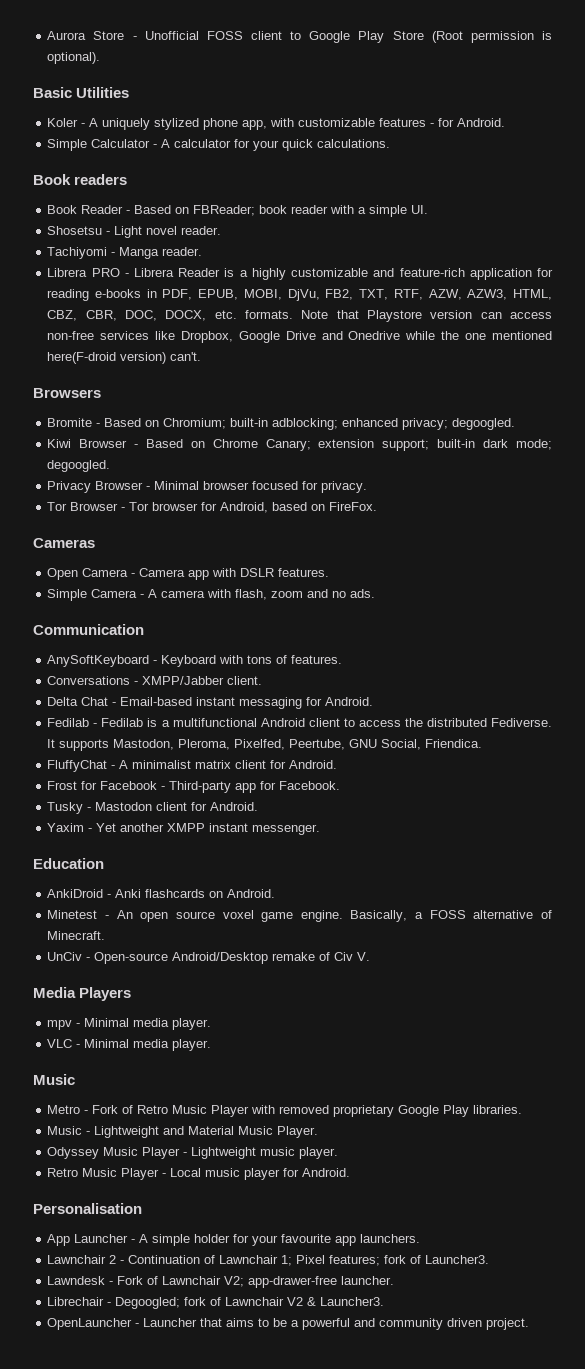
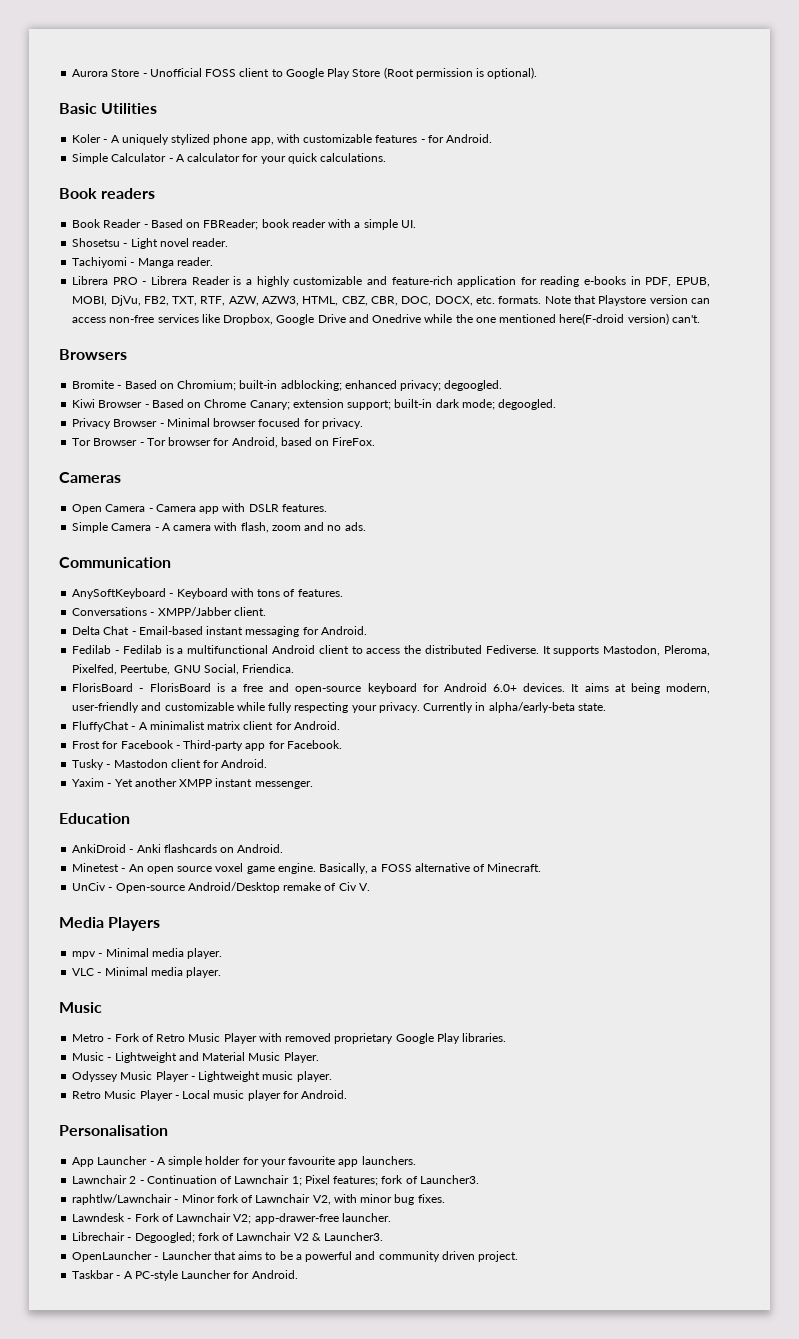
(483, 743) none -> [72,683,710,694] [72,702,606,713] // FlorisBoard - FlorisBoard is a free and open-source keyboard for Android 6.0+ devices. It aims at being modern, user-friendly and customizable while fully respecting your privacy. Currently in alpha/early-beta state.
(490, 1259) none -> [72,1194,445,1205] // raphtlw/Lawnchair - Minor fork of Lawnchair V2, with minor bug fixes.
(530, 1324) none -> [72,1270,298,1281] // Taskbar - A PC-style Launcher for Android.

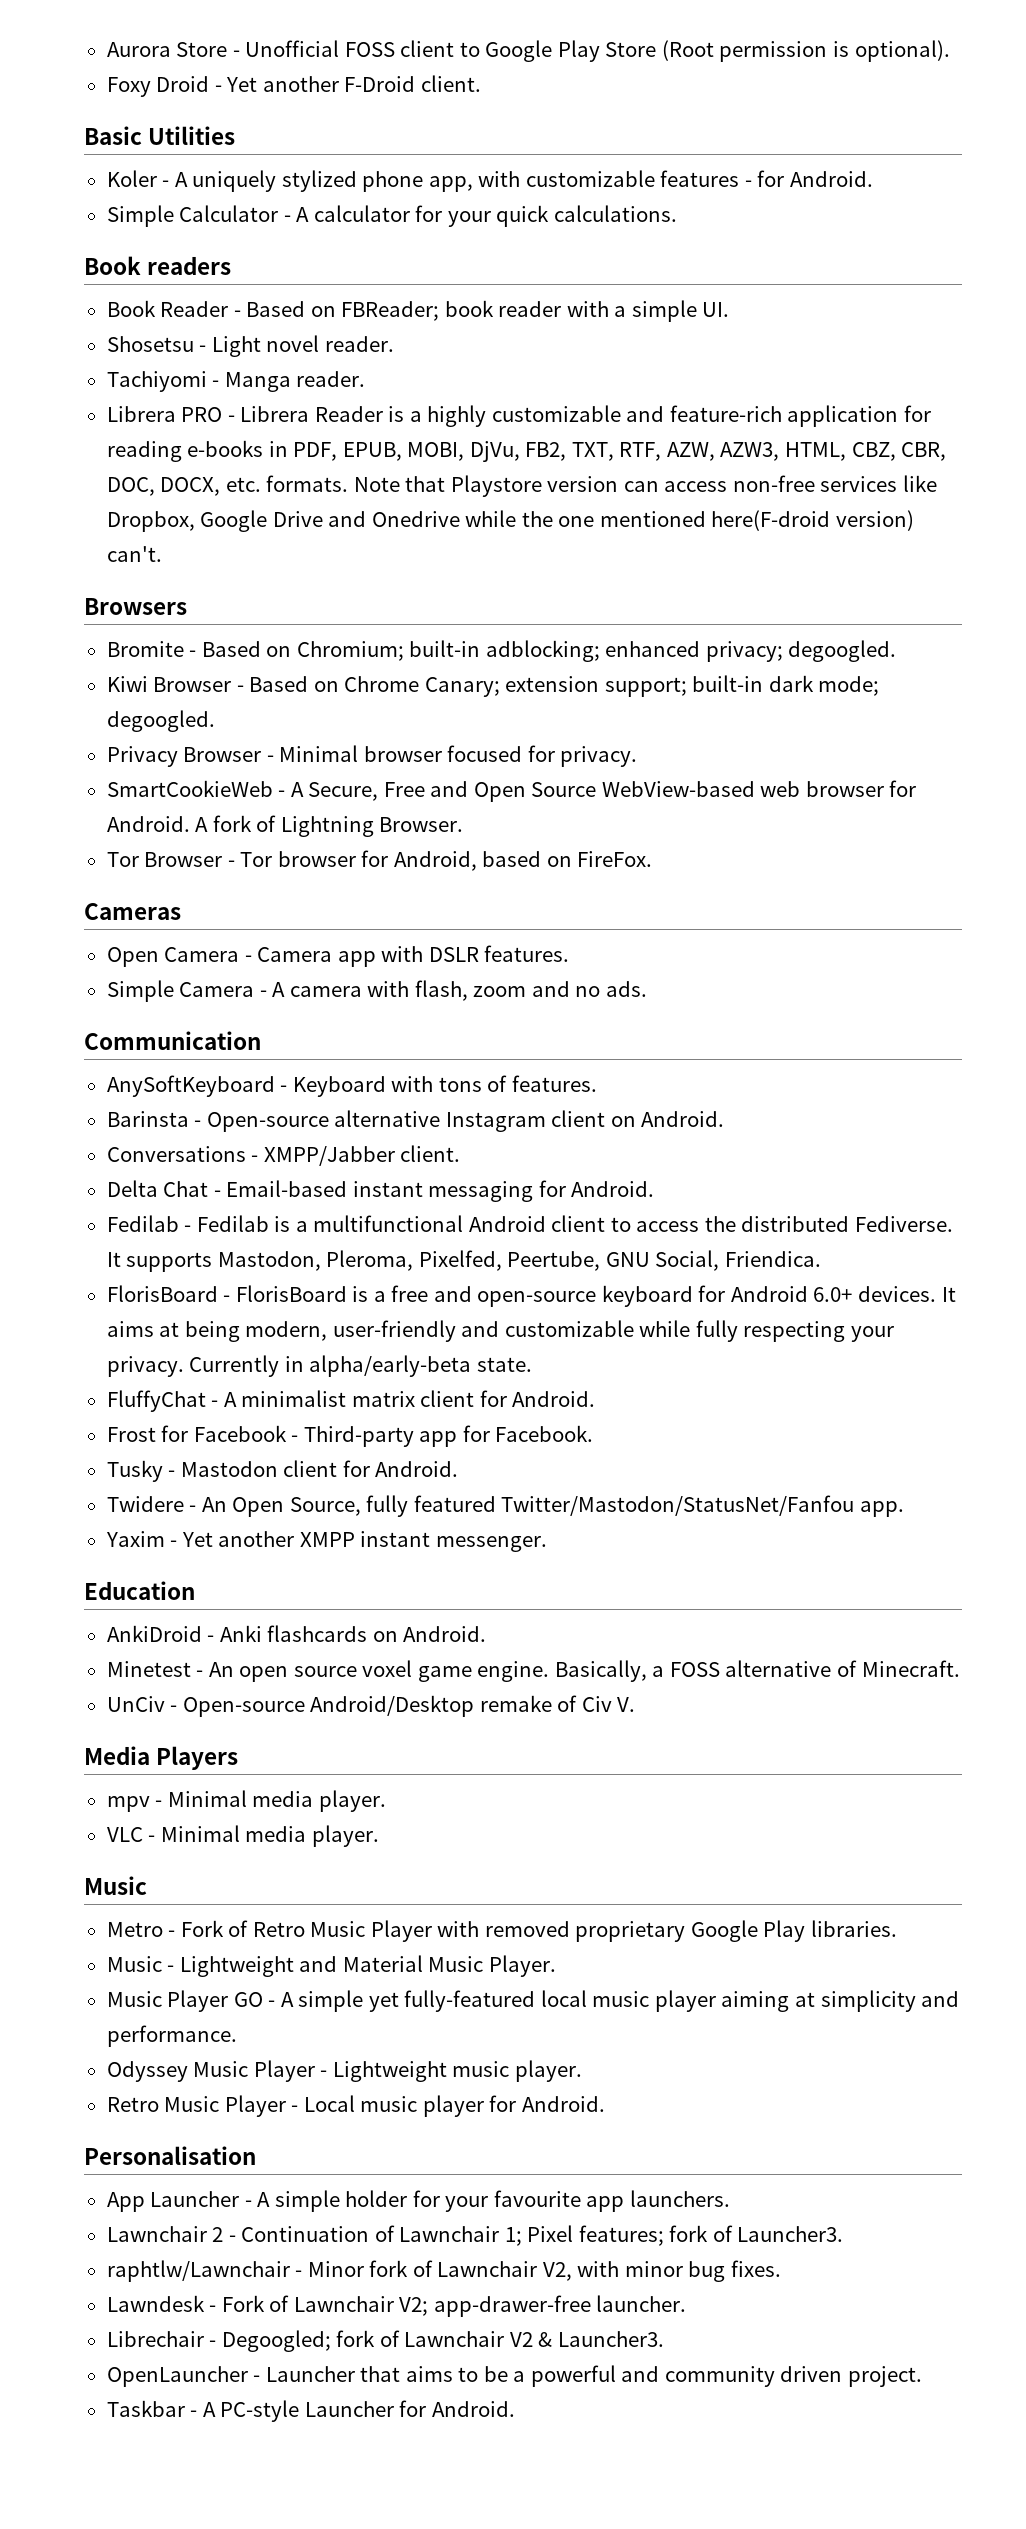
(538, 73) none -> [106,75,481,97] // Foxy Droid - Yet another F-Droid client.
(363, 423) none -> [106,780,917,802] [106,815,464,837] // SmartCookieWeb - A Secure, Free and Open Source WebView-based web browser for Android. A fork of Lightning Browser.
(343, 593) none -> [106,1110,725,1132] // Barinsta - Open-source alternative Instagram client on Android.
(268, 763) none -> [106,1495,904,1517] // Twidere - An Open Source, fully featured Twitter/Mastodon/StatusNet/Fanfou app.
(319, 1057) none -> [106,1990,960,2012] [106,2025,237,2047] // Music Player GO - A simple yet fully-featured local music player aiming at simplicity and performance.

